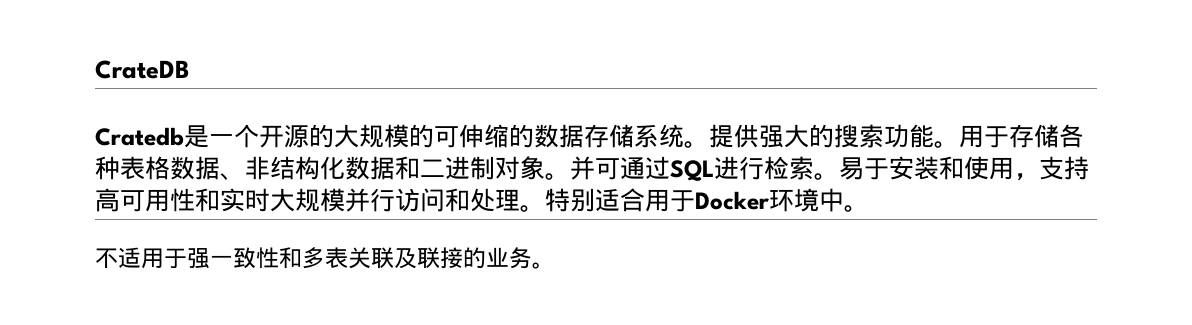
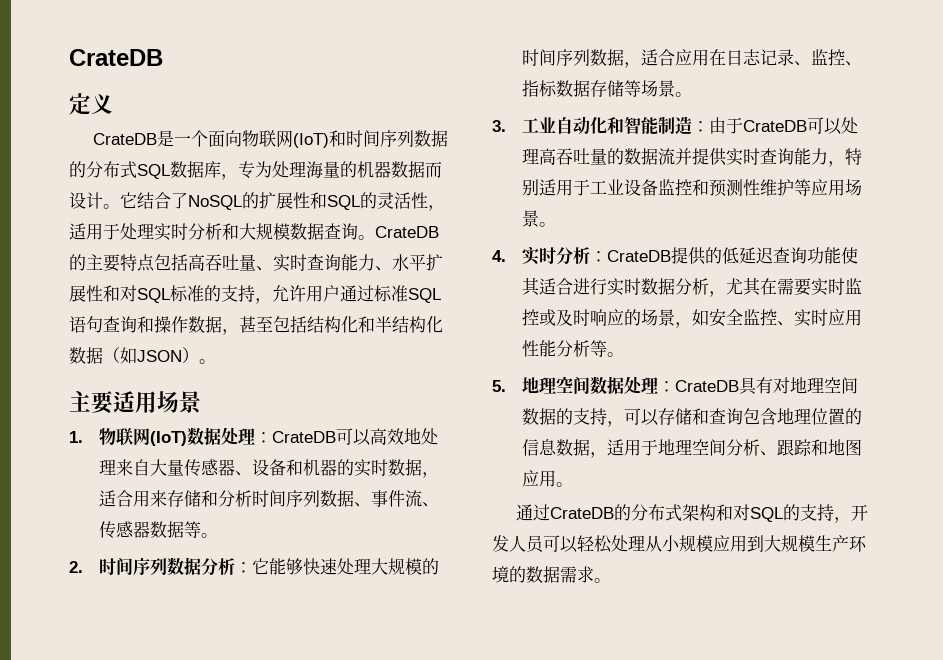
[95,124,1084,148] [95,156,1089,181] [95,188,869,212] [95,247,532,269] Cratedb是一个开源的大规模的可伸缩的数据存储系统。提供强大的搜索功能。用于存储各种表格数据、非结构化数据和二进制对象。并可通过SQL进行检索。易于安装和使用，支持高可用性和实时大规模并行访问和处理。特别适合用于Docker环境中。 // 不适用于强一致性和多表关联及联接的业务 -> [69,93,113,115] [92,130,448,148] [69,161,442,180] [69,192,445,211] [69,223,439,241] [69,254,443,272] [69,285,441,304] [69,316,443,335] [69,347,216,364] [69,391,201,414] [69,427,438,446] [98,459,439,478] [98,490,439,507] [98,521,218,539] [69,557,439,576] [521,49,862,68] [521,80,692,97] [492,116,858,135] [521,148,862,167] [521,179,862,197] [521,210,556,227] [492,247,858,265] [521,277,862,297] [521,309,862,328] [521,340,624,357] [492,376,858,395] [521,408,862,427] [521,439,862,458] [521,470,573,487] [515,504,868,523] [492,535,867,553] [492,566,594,583] 定义 // CrateDB是一个面向物联网(IoT)和时间序列数据的分布式SQL数据库，专为处理海量的机器数据而设计。它结合了NoSQL的扩展性和SQL的灵活性，适用于处理实时分析和大规模数据查询。CrateDB的主要特点包括高吞吐量、实时查询能力、水平扩展性和对SQL标准的支持，允许用户通过标准SQL语句查询和操作数据，甚至包括结构化和半结构化数据（如JSON）。 // 主要适用场景 // 1.物联网(IoT)数据处理：CrateDB可以高效地处理来自大量传感器、设备和机器的实时数据，适合用来存储和分析时间序列数据、事件流、传感器数据等。 // 2.时间序列数据分析：它能够快速处理大规模的时间序列数据，适合应用在日志记录、监控、指标数据存储等场景。 // 3.工业自动化和智能制造：由于CrateDB可以处理高吞吐量的数据流并提供实时查询能力，特别适用于工业设备监控和预测性维护等应用场景。 // 4.实时分析：CrateDB提供的低延迟查询功能使其适合进行实时数据分析，尤其在需要实时监控或及时响应的场景，如安全监控、实时应用性能分析等。 // 5.地理空间数据处理：CrateDB具有对地理空间数据的支持，可以存储和查询包含地理位置的信息数据，适用于地理空间分析、跟踪和地图应用。 // 通过CrateDB的分布式架构和对SQL的支持，开发人员可以轻松处理从小规模应用到大规模生产环境的数据需求

